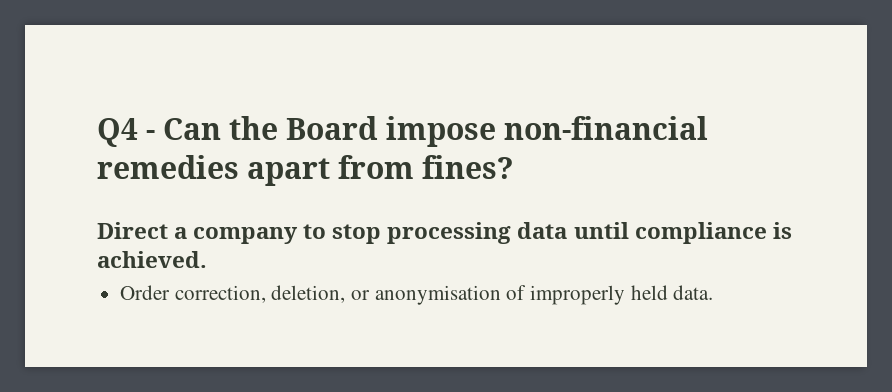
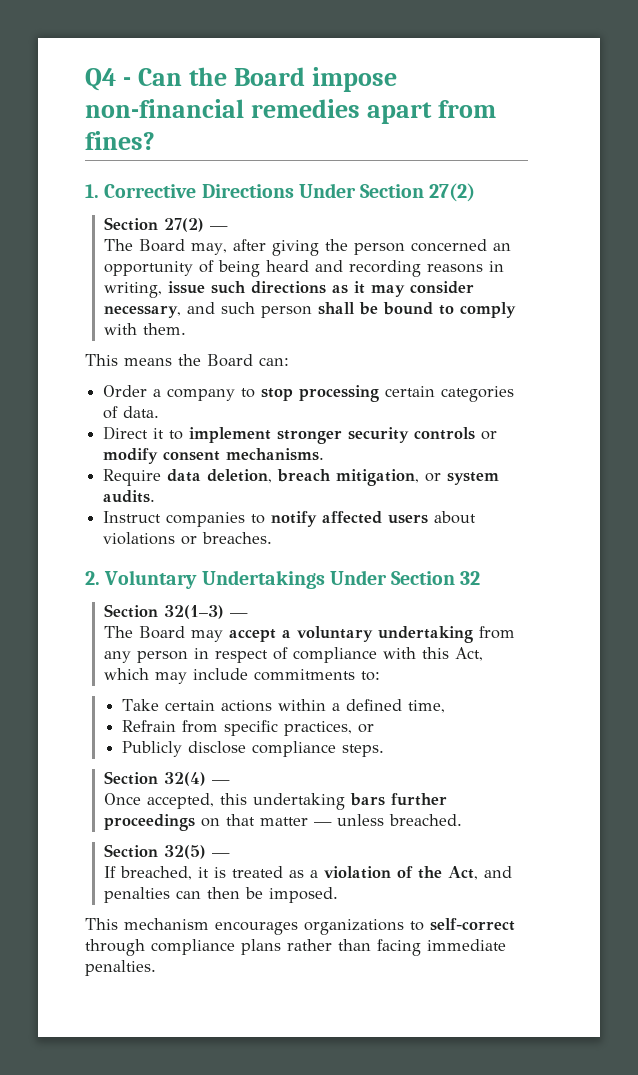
[97,222,168,239] Direct -> [85,183,476,202] [103,217,228,232] [103,239,511,256] [103,260,504,277] [103,281,474,298] [103,302,516,318] [103,323,186,335] [85,354,289,367] [103,385,148,397] 1. Corrective Directions Under Section 27(2) // Section 27(2) — // The Board may, after giving the person concerned an opportunity of being heard and recording reasons in writing, issue such directions as it may consider necessary, and such person shall be bound to comply with them. // This means the Board can: // Order
[517,222,792,244] [97,251,207,268] [120,285,714,305] data until compliance is achieved. // Order correction, deletion, or anonymisation of improperly held data. -> [385,386,515,402] [103,406,160,419] [103,426,498,444] [103,448,325,464] [103,469,500,486] [103,490,156,503] [103,511,477,527] [103,532,273,545] [85,570,481,589] [103,604,248,619] [103,626,515,643] [103,647,483,663] [103,668,380,684] [121,699,445,713] [121,720,374,736] [121,741,384,757] [103,771,230,786] [103,793,447,810] [103,814,462,831] [103,844,230,859] [103,866,512,880] [103,887,338,903] [85,918,515,935] [85,939,506,956] [85,960,156,976] certain categories of data. // Direct it to implement stronger security controls or modify consent mechanisms. // Require data deletion, breach mitigation, or system audits. // Instruct companies to notify affected users about violations or breaches. // 2. Voluntary Undertakings Under Section 32 // Section 32(1–3) — // The Board may accept a voluntary undertaking from any person in respect of compliance with this Act, which may include commitments to: // Take certain actions within a defined time, // Refrain from specific practices, or // Publicly disclose compliance steps. // Section 32(4) — // Once accepted, this undertaking bars further proceedings on that matter — unless breached. // Section 32(5) — // If breached, it is treated as a violation of the Act, and penalties can then be imposed. // This mechanism encourages organizations to self-correct through compliance plans rather than facing immediate penalties.

